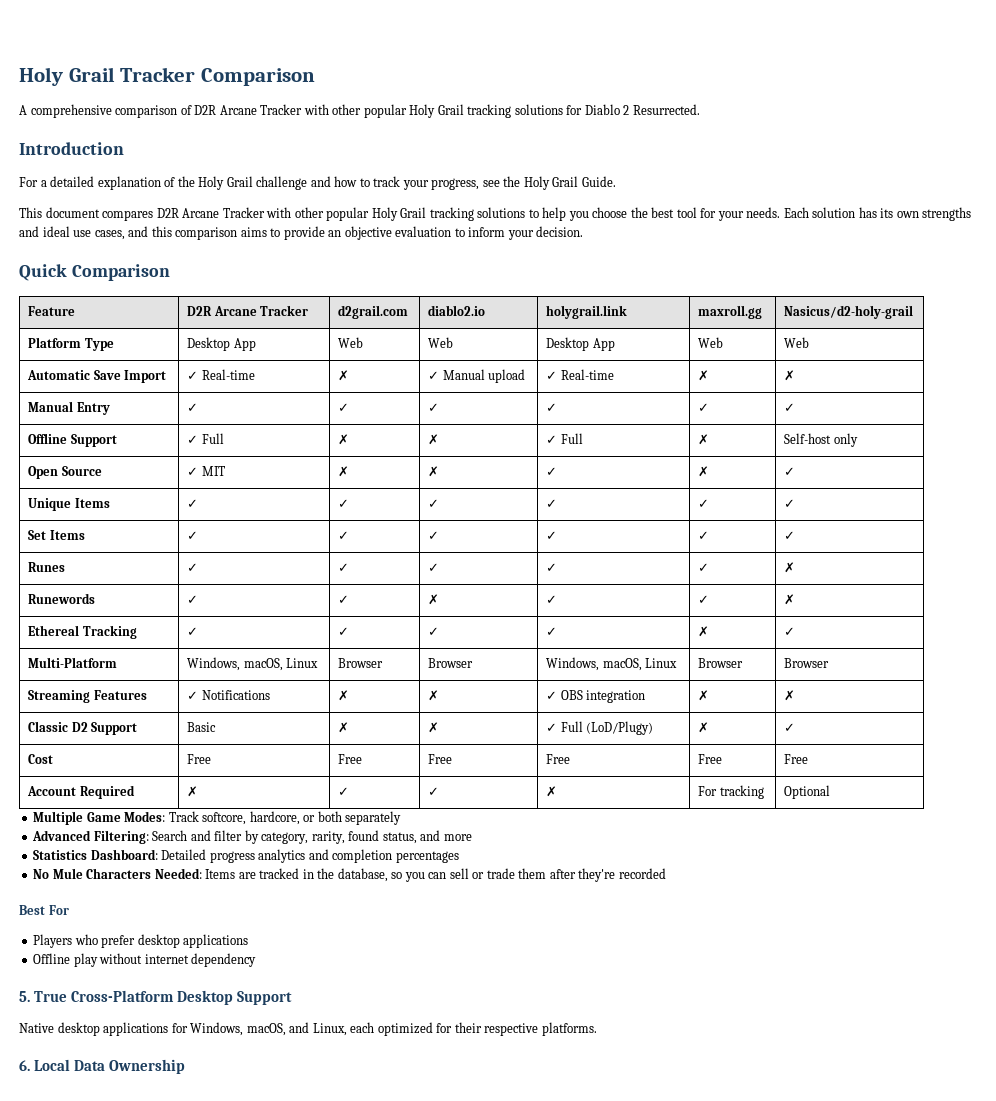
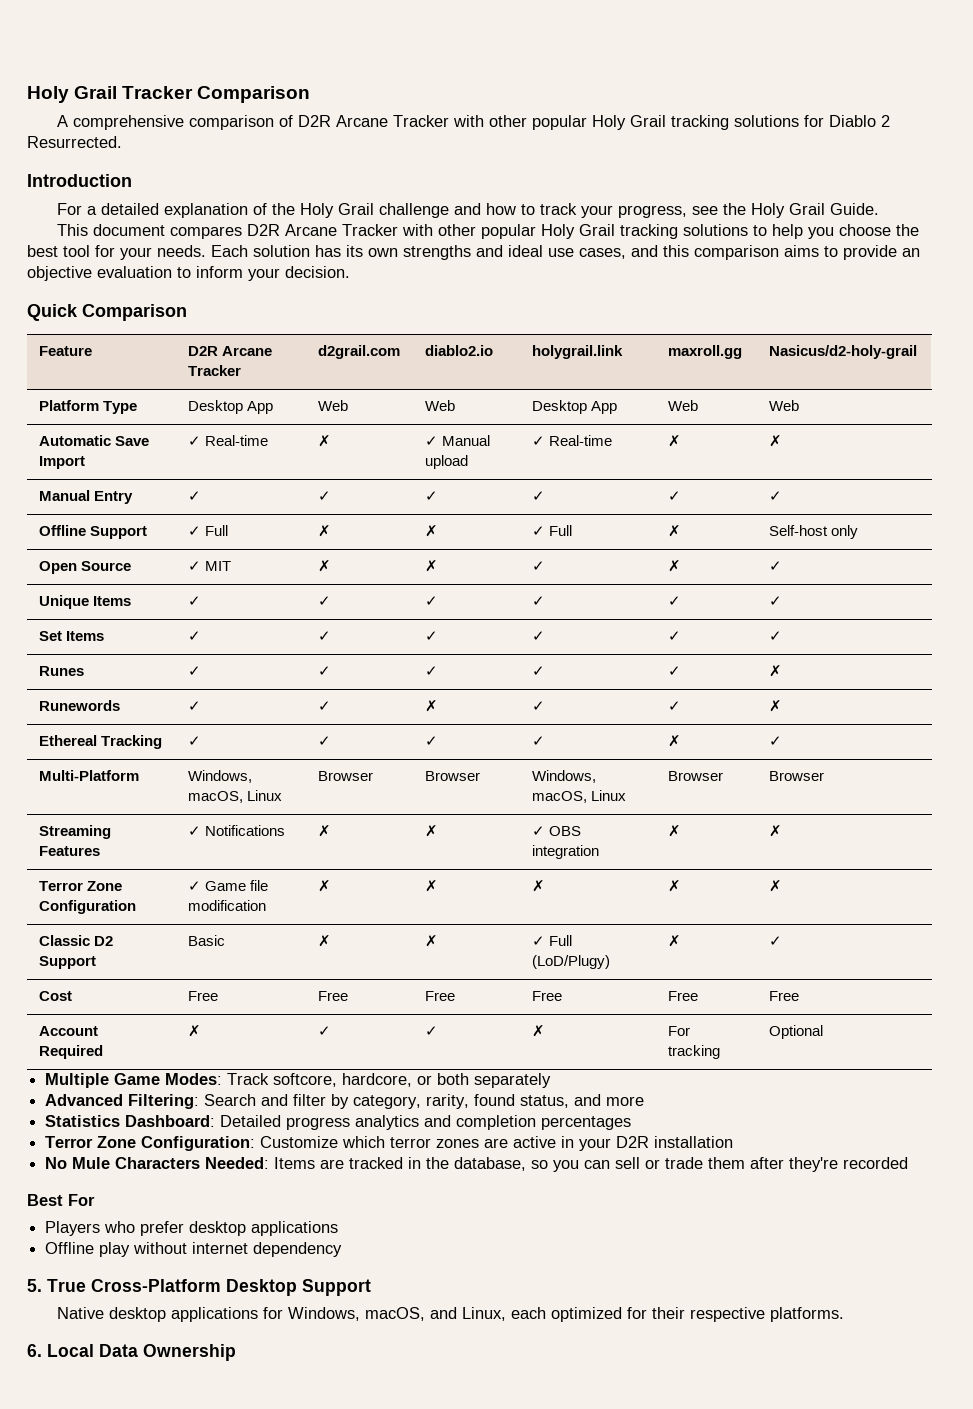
(796, 695) none -> [39,881,123,891] [39,900,137,914] [188,880,269,891] [188,900,267,911] [318,880,332,892] [425,880,439,892] [532,880,546,892] [668,880,682,892] [769,880,783,892] // Terror Zone Configuration | ✓ Game file modification | ✗ | ✗ | ✗ | ✗ | ✗
(459, 857) none -> [45,1136,734,1151] // Terror Zone Configuration: Customize which terror zones are active in your D2R installation

